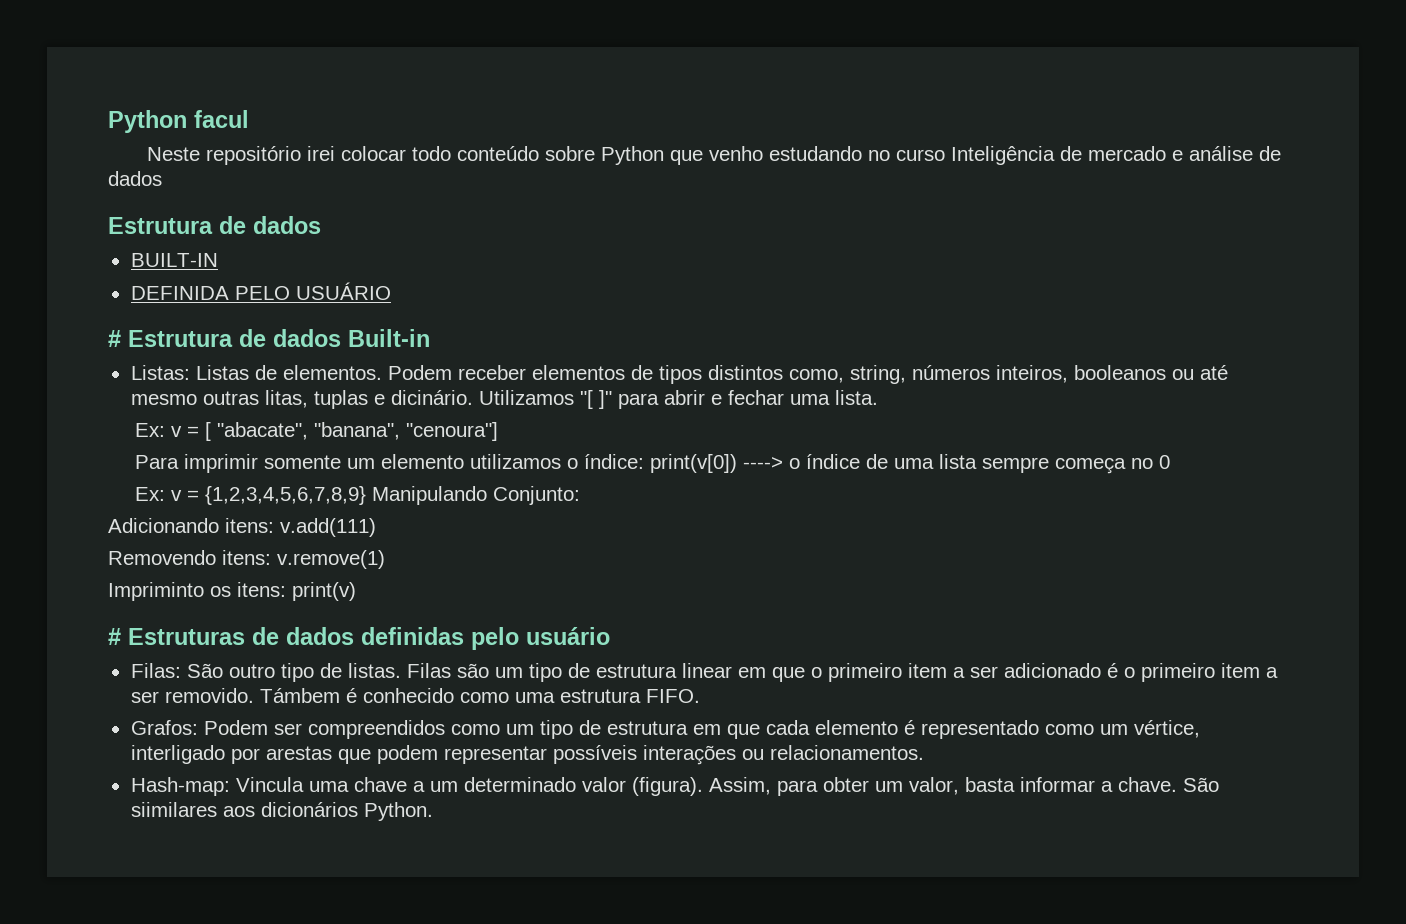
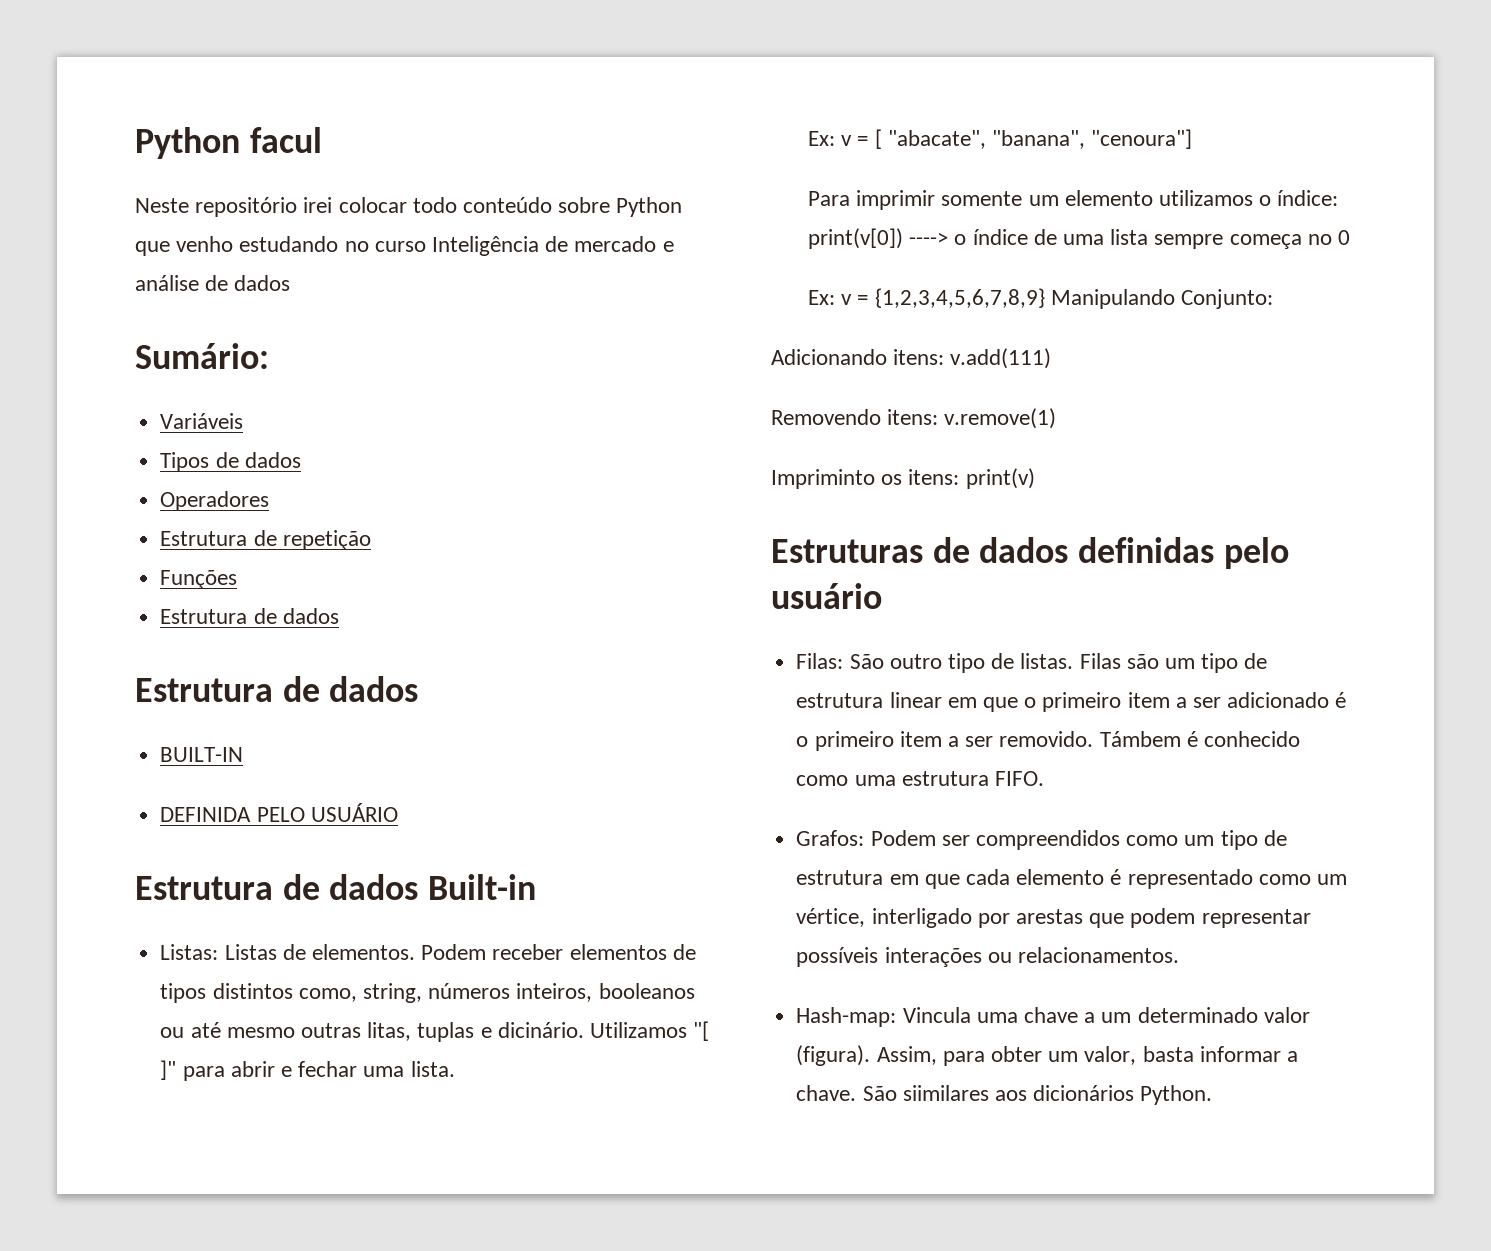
(162, 178) none -> [135,343,269,369] [160,413,244,429] [160,452,301,472] [160,491,270,511] [160,530,371,550] [160,570,238,589] [160,608,339,624] // Sumário: // Variáveis // Tipos de dados // Operadores // Estrutura de repetição // Funções // Estrutura de dados
[108,330,121,347] # -> (398, 812) none
[108,628,121,645] # -> (1035, 478) none

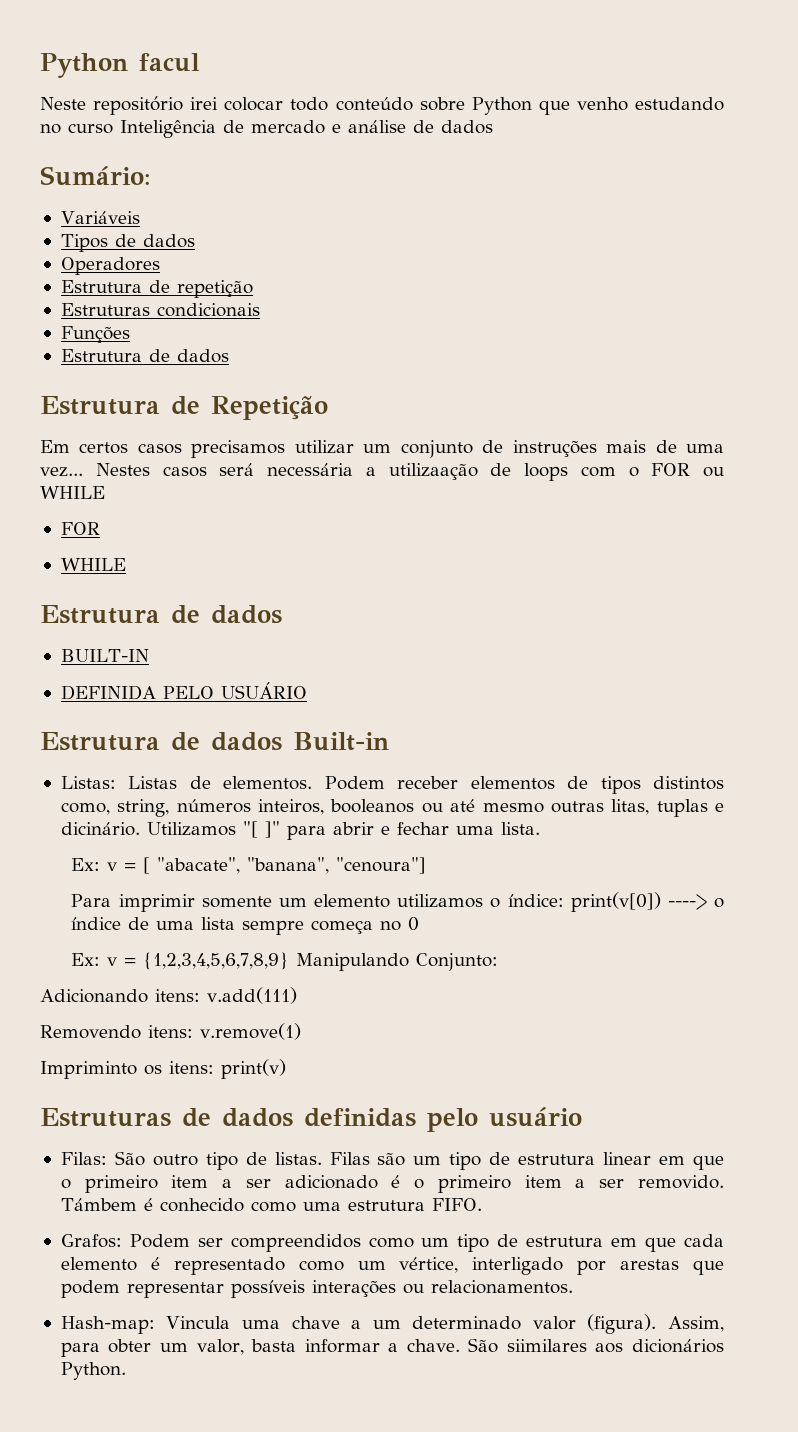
(371, 540) none -> [60,303,260,317] // Estruturas condicionais
(339, 616) none -> [40,396,328,420] [40,440,725,458] [40,463,724,481] [40,486,105,499] [60,522,100,535] [60,558,126,571] // Estrutura de Repetição // Em certos casos precisamos utilizar um conjunto de instruções mais de uma vez... Nestes casos será necessária a utilizaação de loops com o FOR ou WHILE // FOR // WHILE

